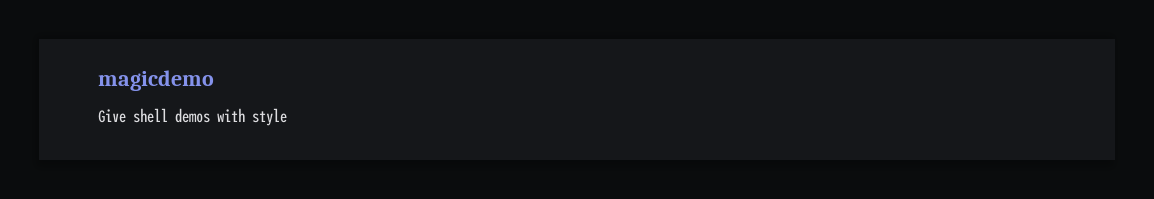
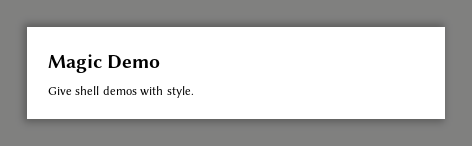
[98,70,214,91] magicdemo -> [48,54,161,73] Magic Demo
[252,108,287,126] style -> [166,86,194,98] style.

